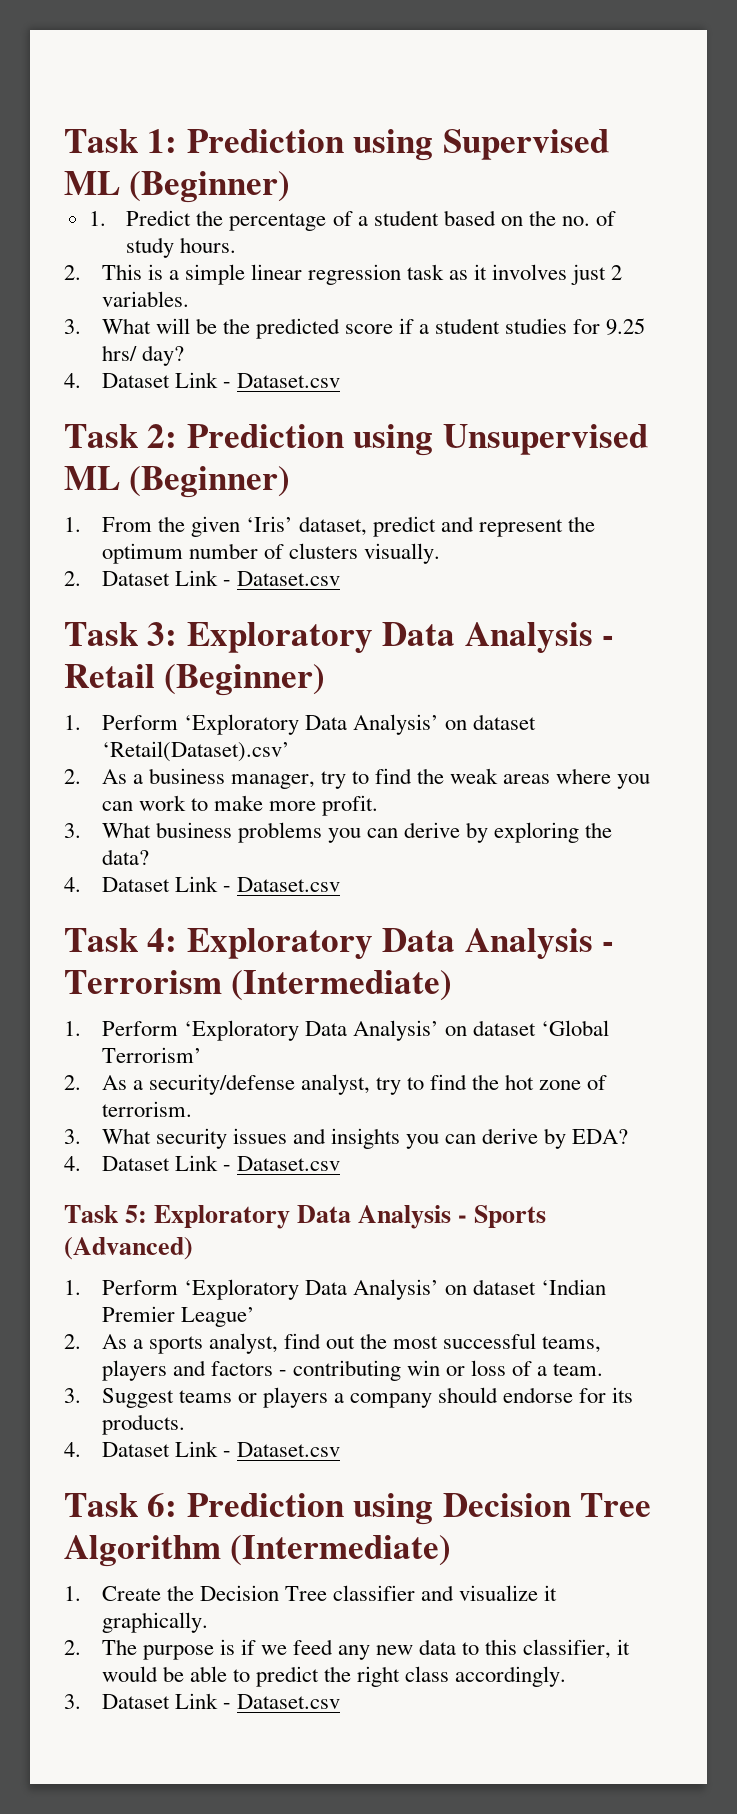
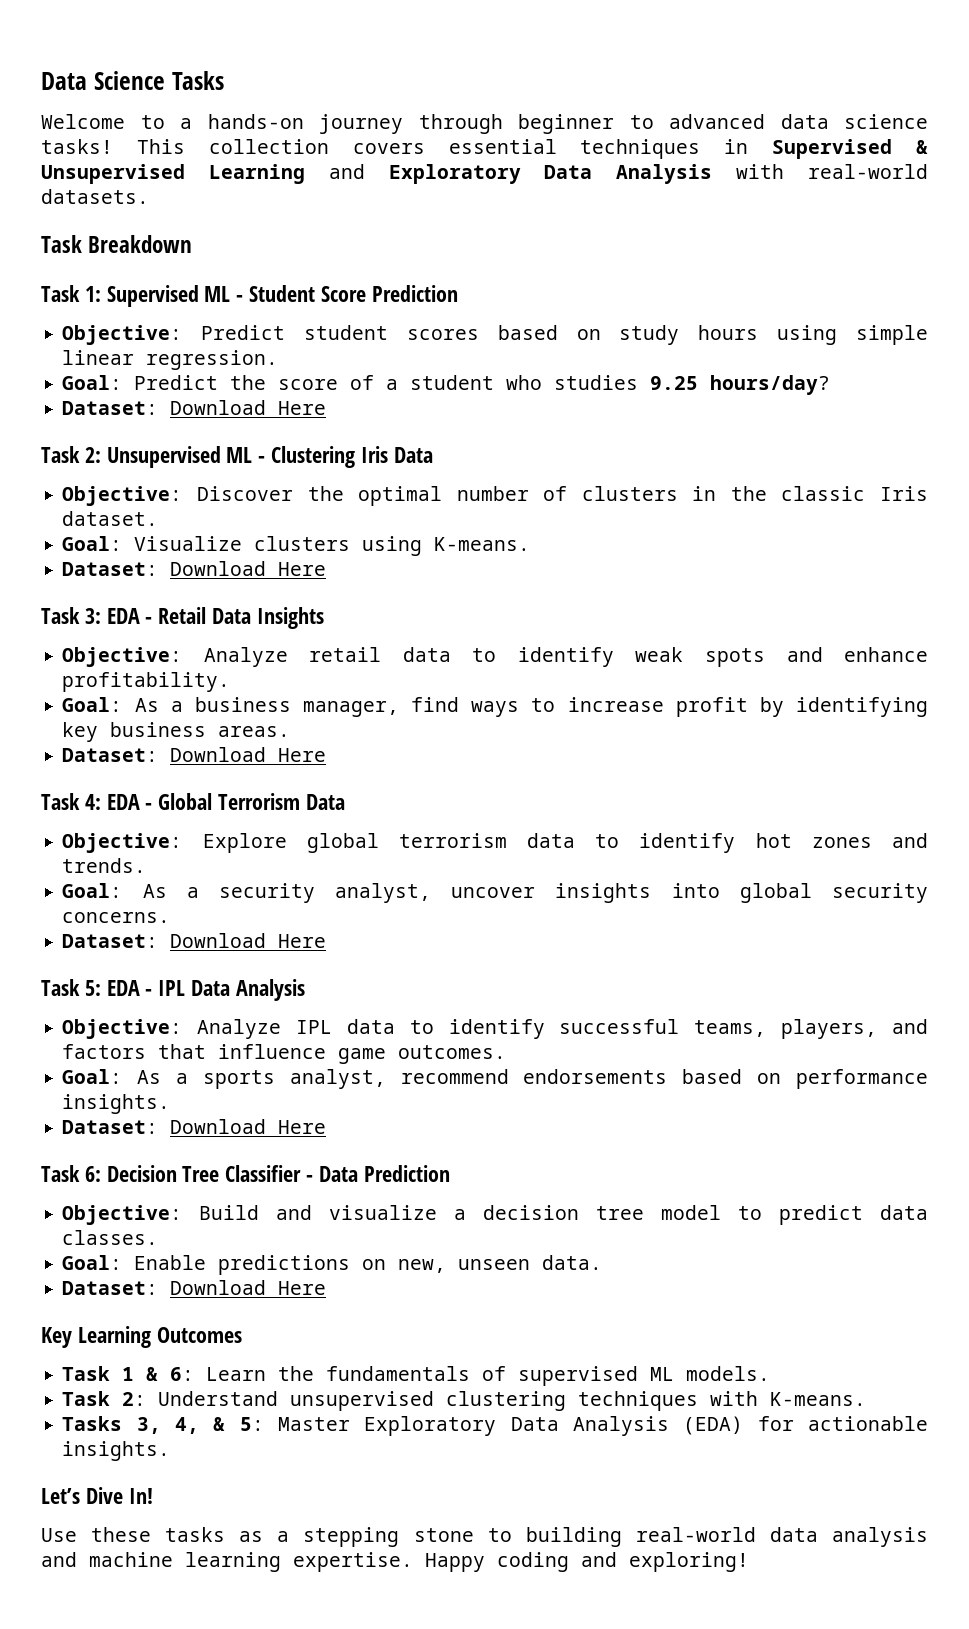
[64,129,609,161] [64,171,291,203] [88,211,106,226] Task 1: Prediction using Supervised ML (Beginner) // 1. -> [41,71,225,90] [41,114,928,134] [41,139,928,159] [41,164,928,184] [41,189,149,204] [41,235,193,253] [41,285,458,307] [62,325,928,345] [62,350,279,370] [62,375,123,390] Data Science Tasks // Welcome to a hands-on journey through beginner to advanced data science tasks! This collection covers essential techniques in Supervised & Unsupervised Learning and Exploratory Data Analysis with real-world datasets. // Task Breakdown // Task 1: Supervised ML - Student Score Prediction // Objective: Predict student scores based on study hours using simple linear regression. // Goal:
[229,213,327,231] percentage -> [278,379,339,390] score
[443,210,617,226] [126,237,237,258] [64,264,623,285] [101,291,189,307] [64,318,646,339] [101,345,184,366] [64,372,340,388] [64,424,648,456] [64,466,291,498] [64,516,596,537] [101,543,440,564] [64,570,340,586] [64,622,615,653] [64,664,326,696] [64,714,536,735] [101,741,290,762] [64,768,651,789] [101,795,378,816] [64,822,613,843] [101,849,149,865] [64,876,340,892] [64,928,615,959] [64,970,453,1001] [64,1020,609,1041] [101,1047,202,1063] [64,1074,608,1095] [101,1101,192,1117] [64,1128,629,1149] [64,1155,340,1171] based on the no. of study hours. // 2. This is a simple linear regression task as it involves just 2 variables. // 3. What will be the predicted score if a student studies for 9.25 hrs/ day? // 4. Dataset Link - Dataset.csv // Task 2: Prediction using Unsupervised ML (Beginner) // 1. From the given ‘Iris’ dataset, predict and represent the optimum number of clusters visually. // 2. Dataset Link - Dataset.csv // Task 3: Exploratory Data Analysis - Retail (Beginner) // 1. Perform ‘Exploratory Data Analysis’ on dataset ‘Retail(Dataset).csv’ // 2. As a business manager, try to find the weak areas where you can work to make more profit. // 3. What business problems you can derive by exploring the data? // 4. Dataset Link - Dataset.csv // Task 4: Exploratory Data Analysis - Terrorism (Intermediate) // 1. Perform ‘Exploratory Data Analysis’ on dataset ‘Global Terrorism’ // 2. As a security/defense analyst, try to find the hot zone of terrorism. // 3. What security issues and insights you can derive by EDA? // 4. Dataset Link - Dataset.csv -> [506,375,831,395] [62,400,327,415] [41,446,433,468] [62,486,928,506] [62,511,159,526] [62,536,531,556] [62,561,327,576] [41,607,324,629] [62,647,928,667] [62,672,231,692] [62,697,928,717] [62,722,291,742] [62,747,327,762] [41,793,345,810] [62,833,928,853] [62,858,147,873] [62,883,928,903] [62,912,171,923] [62,933,327,948] who studies 9.25 hours/day? // Dataset: Download Here // Task 2: Unsupervised ML - Clustering Iris Data // Objective: Discover the optimal number of clusters in the classic Iris dataset. // Goal: Visualize clusters using K-means. // Dataset: Download Here // Task 3: EDA - Retail Data Insights // Objective: Analyze retail data to identify weak spots and enhance profitability. // Goal: As a business manager, find ways to increase profit by identifying key business areas. // Dataset: Download Here // Task 4: EDA - Global Terrorism Data // Objective: Explore global terrorism data to identify hot zones and trends. // Goal: As a security analyst, uncover insights into global security concerns. // Dataset: Download Here
[154,1205,547,1229] [64,1237,193,1260] [64,1279,606,1300] [101,1306,255,1327] [64,1333,602,1354] [101,1360,604,1381] [64,1387,634,1408] [101,1414,185,1435] [64,1441,340,1457] [64,1493,652,1525] [64,1535,452,1567] [64,1585,558,1601] [101,1612,208,1633] [64,1639,631,1660] [101,1666,567,1687] [64,1693,340,1709] Exploratory Data Analysis - Sports (Advanced) // 1. Perform ‘Exploratory Data Analysis’ on dataset ‘Indian Premier League’ // 2. As a sports analyst, find out the most successful teams, players and factors - contributing win or loss of a team. // 3. Suggest teams or players a company should endorse for its products. // 4. Dataset Link - Dataset.csv // Task 6: Prediction using Decision Tree Algorithm (Intermediate) // 1. Create the Decision Tree classifier and visualize it graphically. // 2. The purpose is if we feed any new data to this classifier, it would be able to predict the right class accordingly. // 3. Dataset Link - Dataset.csv -> [106,979,305,1001] [62,1019,928,1039] [62,1044,507,1064] [62,1069,928,1089] [62,1094,171,1114] [62,1119,327,1134] [41,1165,450,1182] [62,1205,929,1225] [62,1230,159,1245] [62,1255,603,1275] [62,1280,327,1295] [41,1326,242,1348] [62,1366,771,1386] [62,1391,867,1411] [62,1416,929,1436] [62,1441,171,1461] [41,1487,153,1504] [41,1527,928,1547] [41,1552,749,1572] EDA - IPL Data Analysis // Objective: Analyze IPL data to identify successful teams, players, and factors that influence game outcomes. // Goal: As a sports analyst, recommend endorsements based on performance insights. // Dataset: Download Here // Task 6: Decision Tree Classifier - Data Prediction // Objective: Build and visualize a decision tree model to predict data classes. // Goal: Enable predictions on new, unseen data. // Dataset: Download Here // Key Learning Outcomes // Task 1 & 6: Learn the fundamentals of supervised ML models. // Task 2: Understand unsupervised clustering techniques with K-means. // Tasks 3, 4, & 5: Master Exploratory Data Analysis (EDA) for actionable insights. // Let’s Dive In! // Use these tasks as a stepping stone to building real-world data analysis and machine learning expertise. Happy coding and exploring!

